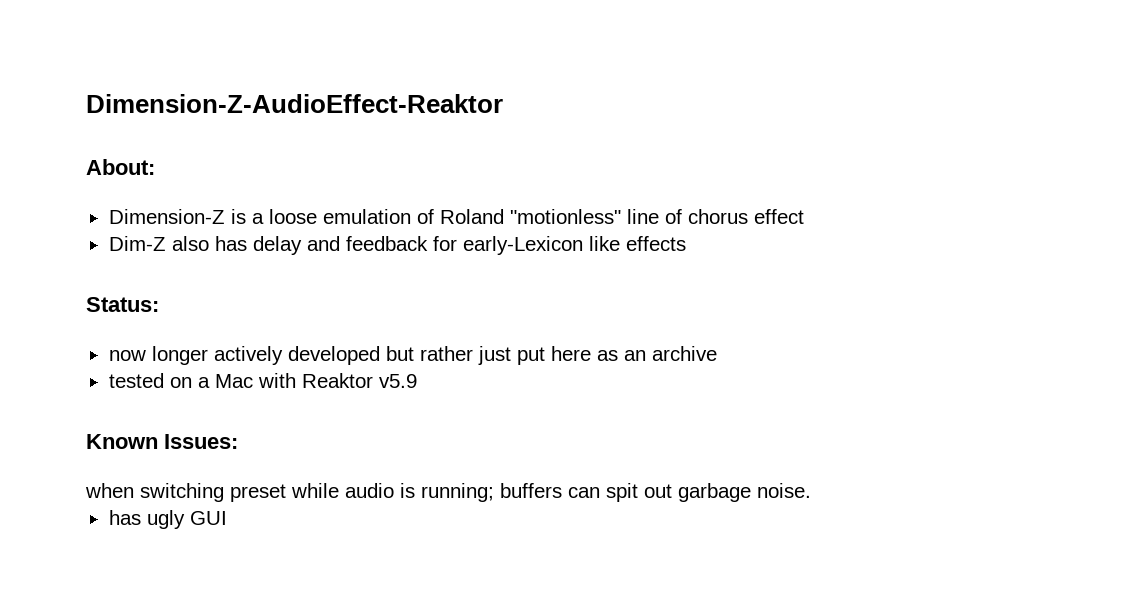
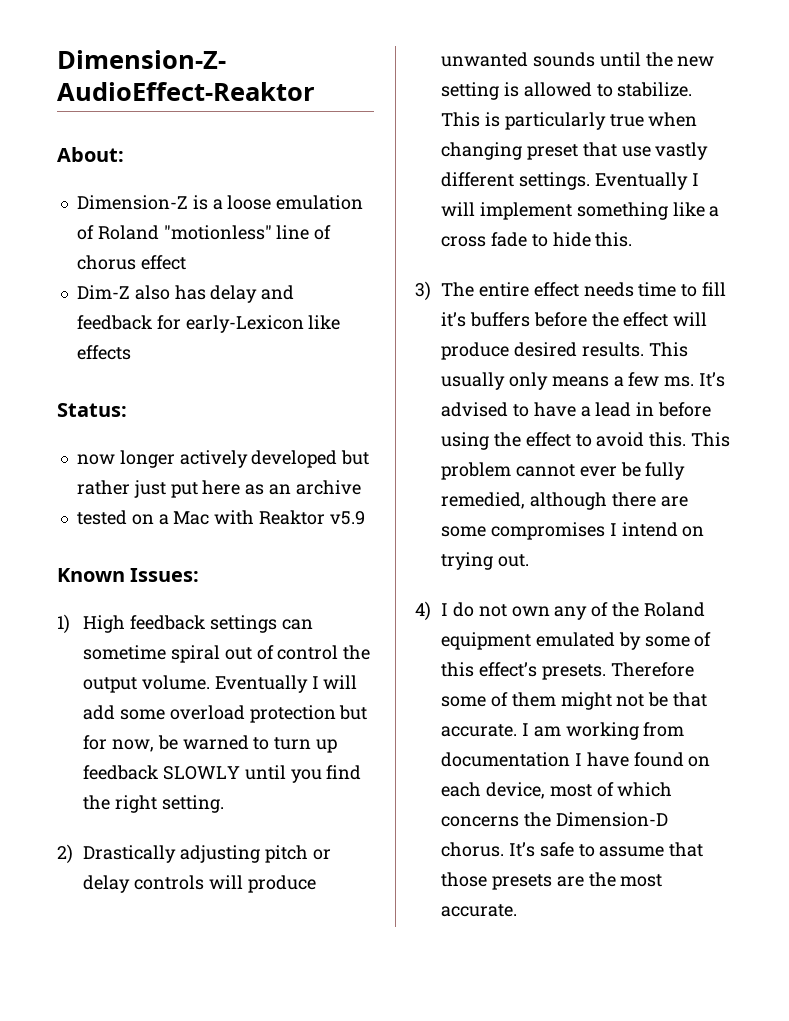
[85,483,811,502] [108,510,227,529] when switching preset while audio is running; buffers can spit out garbage noise. // has ugly GUI -> [57,614,313,634] [82,645,371,663] [82,675,358,693] [82,705,368,723] [82,735,338,753] [82,765,362,783] [82,795,224,813] [57,844,331,864] [82,875,316,893] [440,52,715,67] [440,82,693,100] [440,112,698,130] [440,142,709,160] [440,172,699,190] [440,202,720,220] [440,232,633,247] [415,281,727,301] [440,312,708,327] [440,342,688,360] [440,372,726,390] [440,402,712,417] [440,432,731,450] [440,462,686,480] [440,492,688,510] [440,522,705,540] [440,552,529,570] [415,601,706,621] [440,632,712,650] [440,662,694,680] [440,692,708,710] [440,722,685,740] [440,752,711,767] [440,782,673,799] [440,812,668,827] [440,842,704,857] [440,872,663,890] [440,904,517,917] 1) High feedback settings can sometime spiral out of control the output volume. Eventually I will add some overload protection but for now, be warned to turn up feedback SLOWLY until you find the right setting. // 2) Drastically adjusting pitch or delay controls will produce unwanted sounds until the new setting is allowed to stabilize. This is particularly true when changing preset that use vastly different settings. Eventually I will implement something like a cross fade to hide this. // 3) The entire effect needs time to fill it’s buffers before the effect will produce desired results. This usually only means a few ms. It’s advised to have a lead in before using the effect to avoid this. This problem cannot ever be fully remedied, although there are some compromises I intend on trying out. // 4) I do not own any of the Roland equipment emulated by some of this effect’s presets. Therefore some of them might not be that accurate. I am working from documentation I have found on each device, most of which concerns the Dimension-D chorus. It’s safe to assume that those presets are the most accurate.

